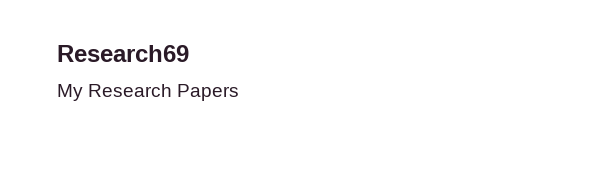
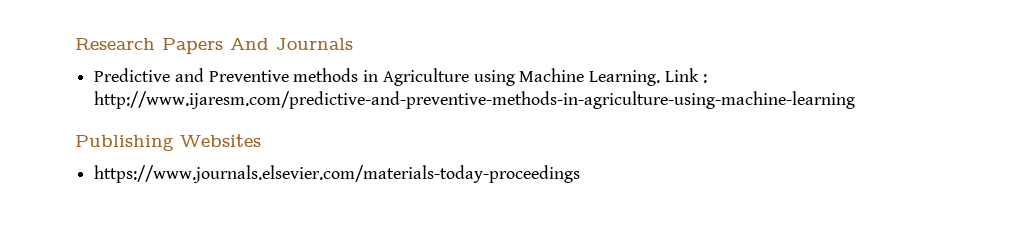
[57,45,189,62] [57,84,240,101] Research69 // My Research Papers -> [75,38,353,54] [94,68,707,86] [94,91,856,109] [75,134,261,151] [94,165,581,183] Research Papers And Journals // Predictive and Preventive methods in Agriculture using Machine Learning. Link : http://www.ijaresm.com/predictive-and-preventive-methods-in-agriculture-using-machine-learning // Publishing Websites // https://www.journals.elsevier.com/materials-today-proceedings

